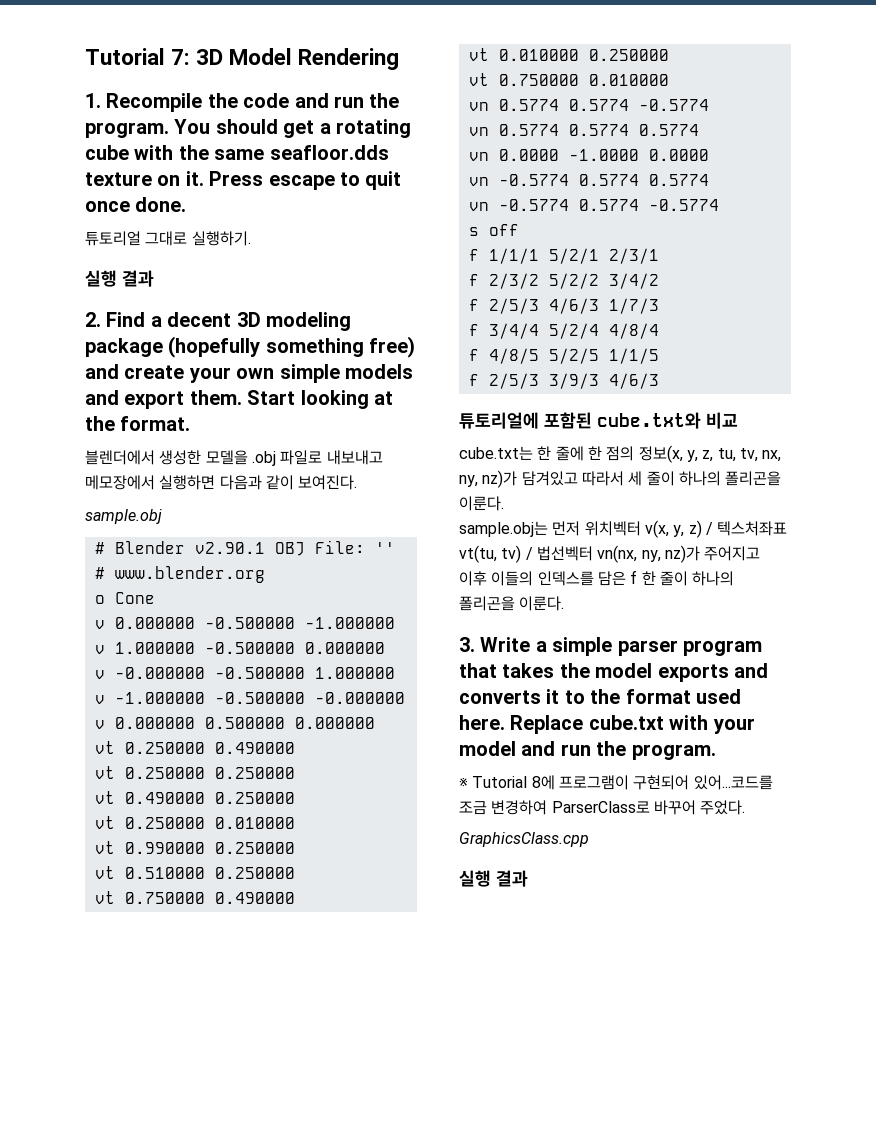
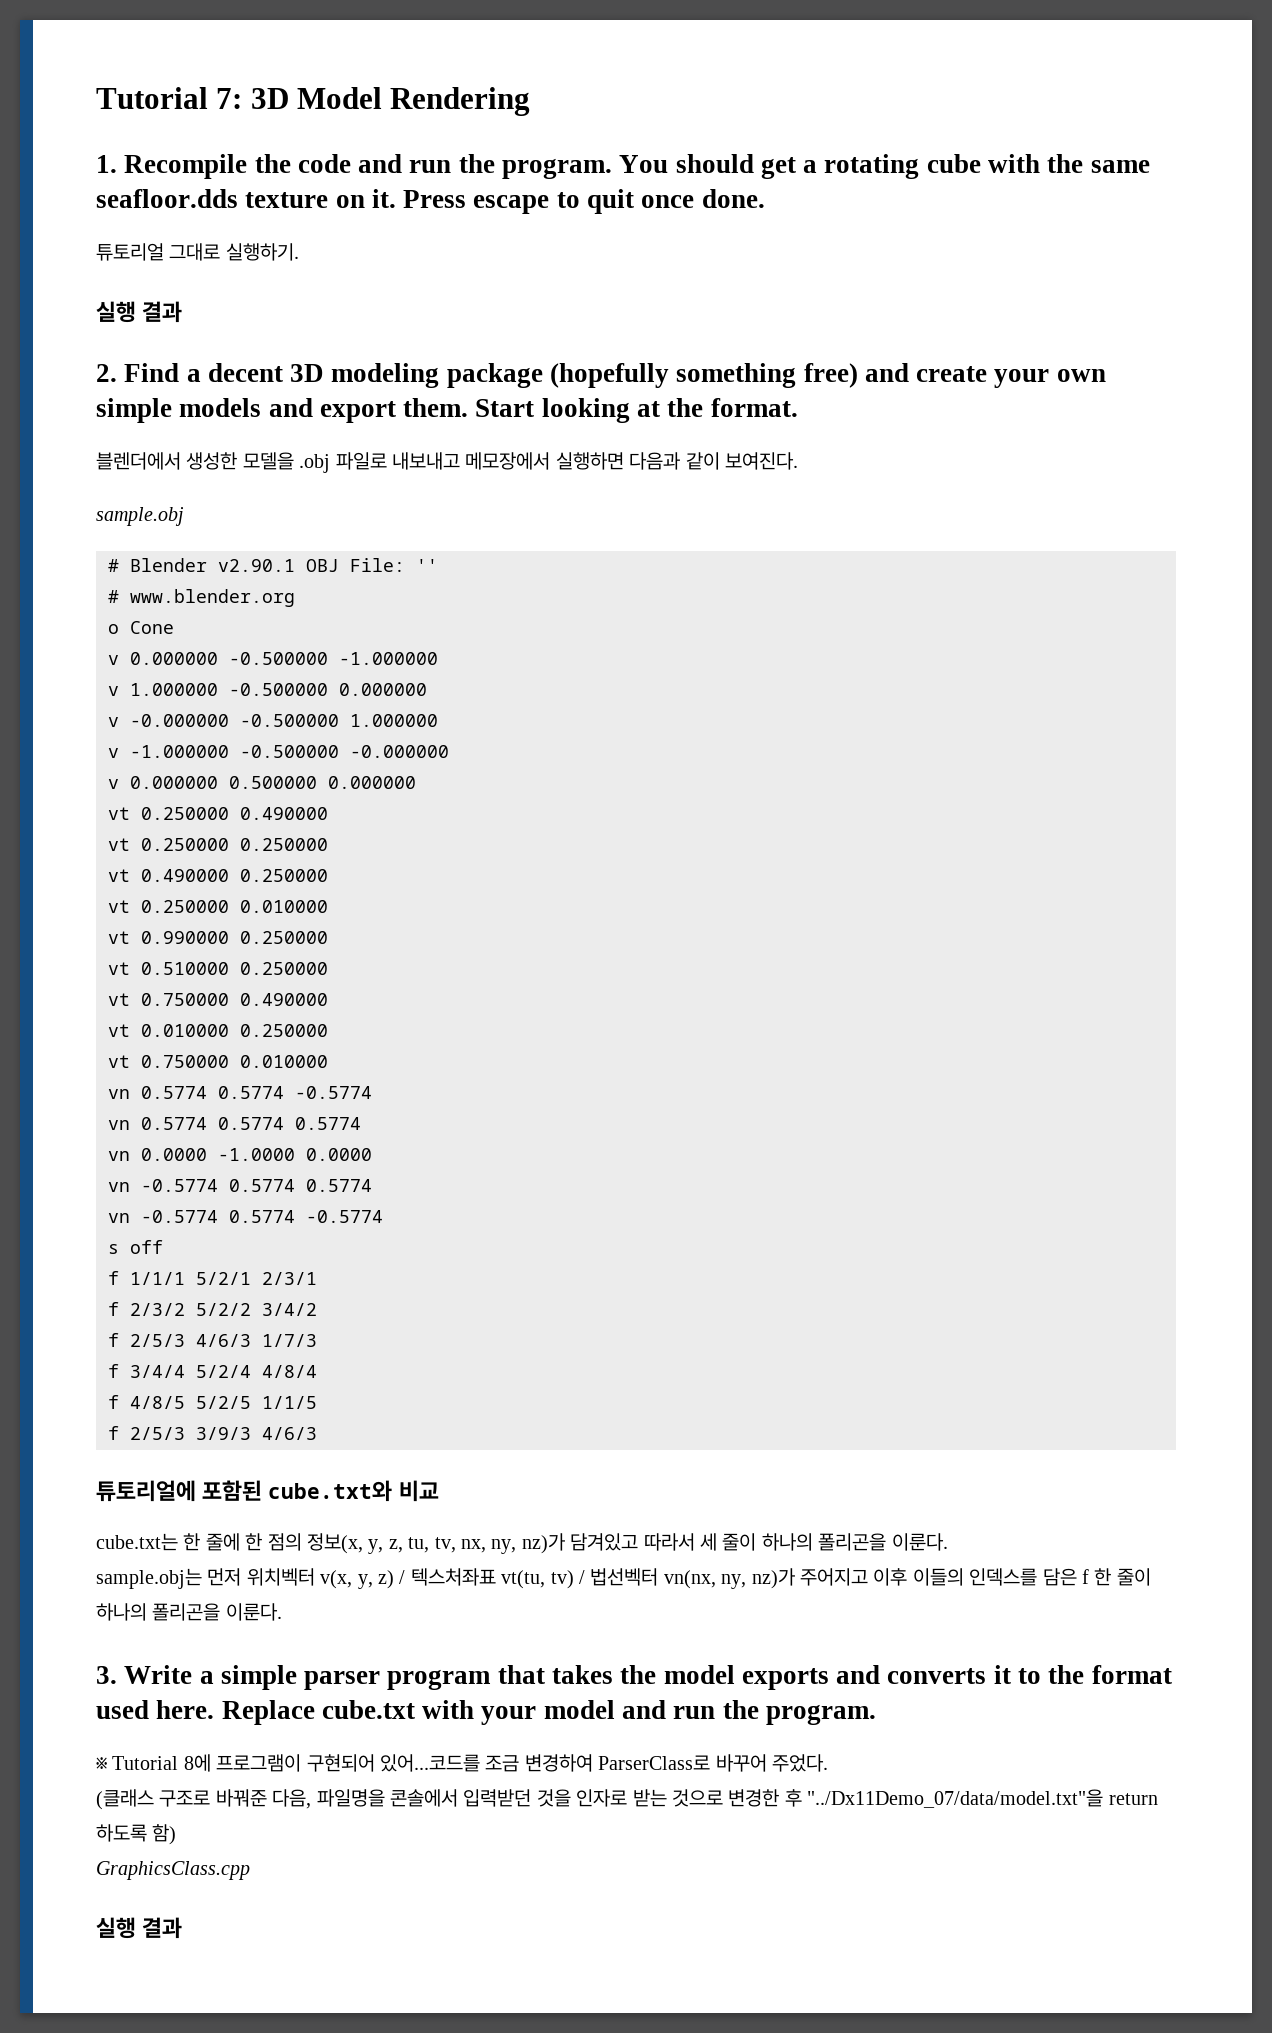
(746, 807) none -> [96,1789,1158,1810] [96,1824,177,1845] // (클래스 구조로 바꿔준 다음, 파일명을 콘솔에서 입력받던 것을 인자로 받는 것으로 변경한 후 "../Dx11Demo_07/data/model.txt"을 return 하도록 함)

